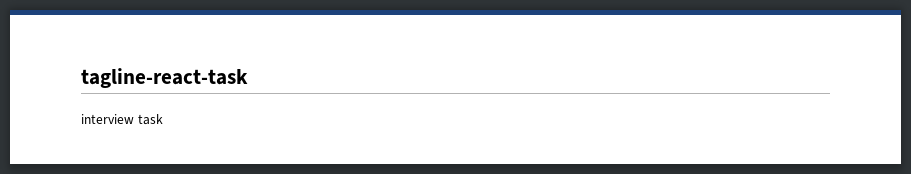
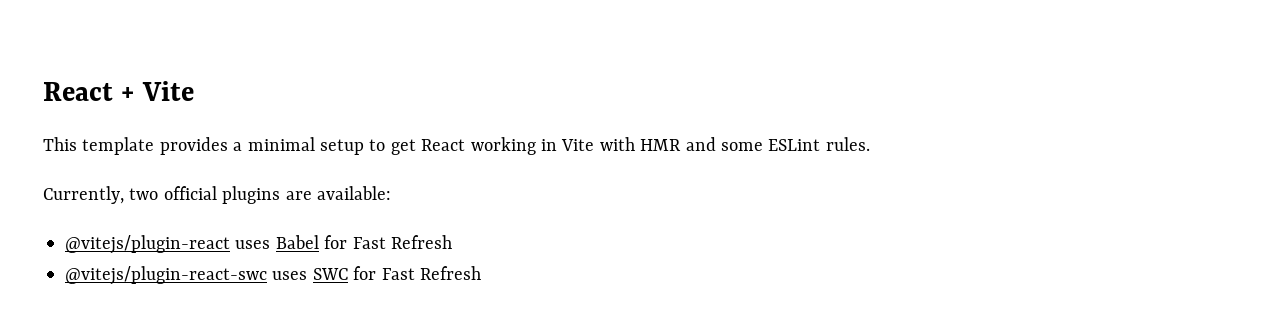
[81,68,248,88] [81,114,163,125] tagline-react-task // interview task -> [43,81,194,101] [43,137,870,155] [43,186,391,204] [65,235,452,254] [65,266,481,285] React + Vite // This template provides a minimal setup to get React working in Vite with HMR and some ESLint rules. // Currently, two official plugins are available: // @vitejs/plugin-react uses Babel for Fast Refresh // @vitejs/plugin-react-swc uses SWC for Fast Refresh

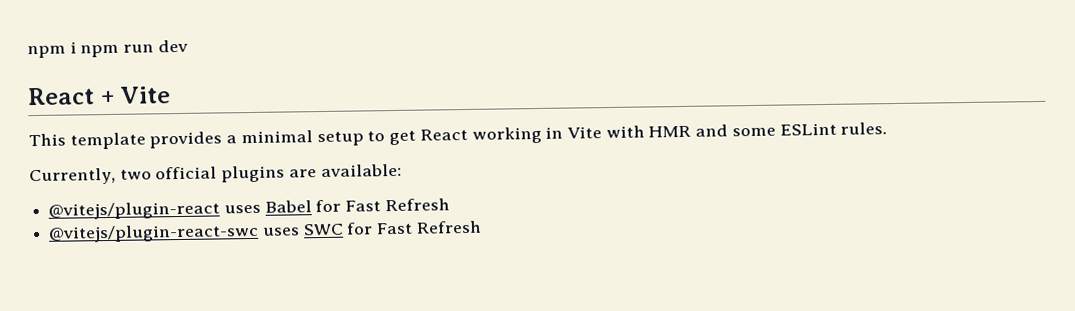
(43, 91) none -> [27,39,188,59] npm i npm run dev //

